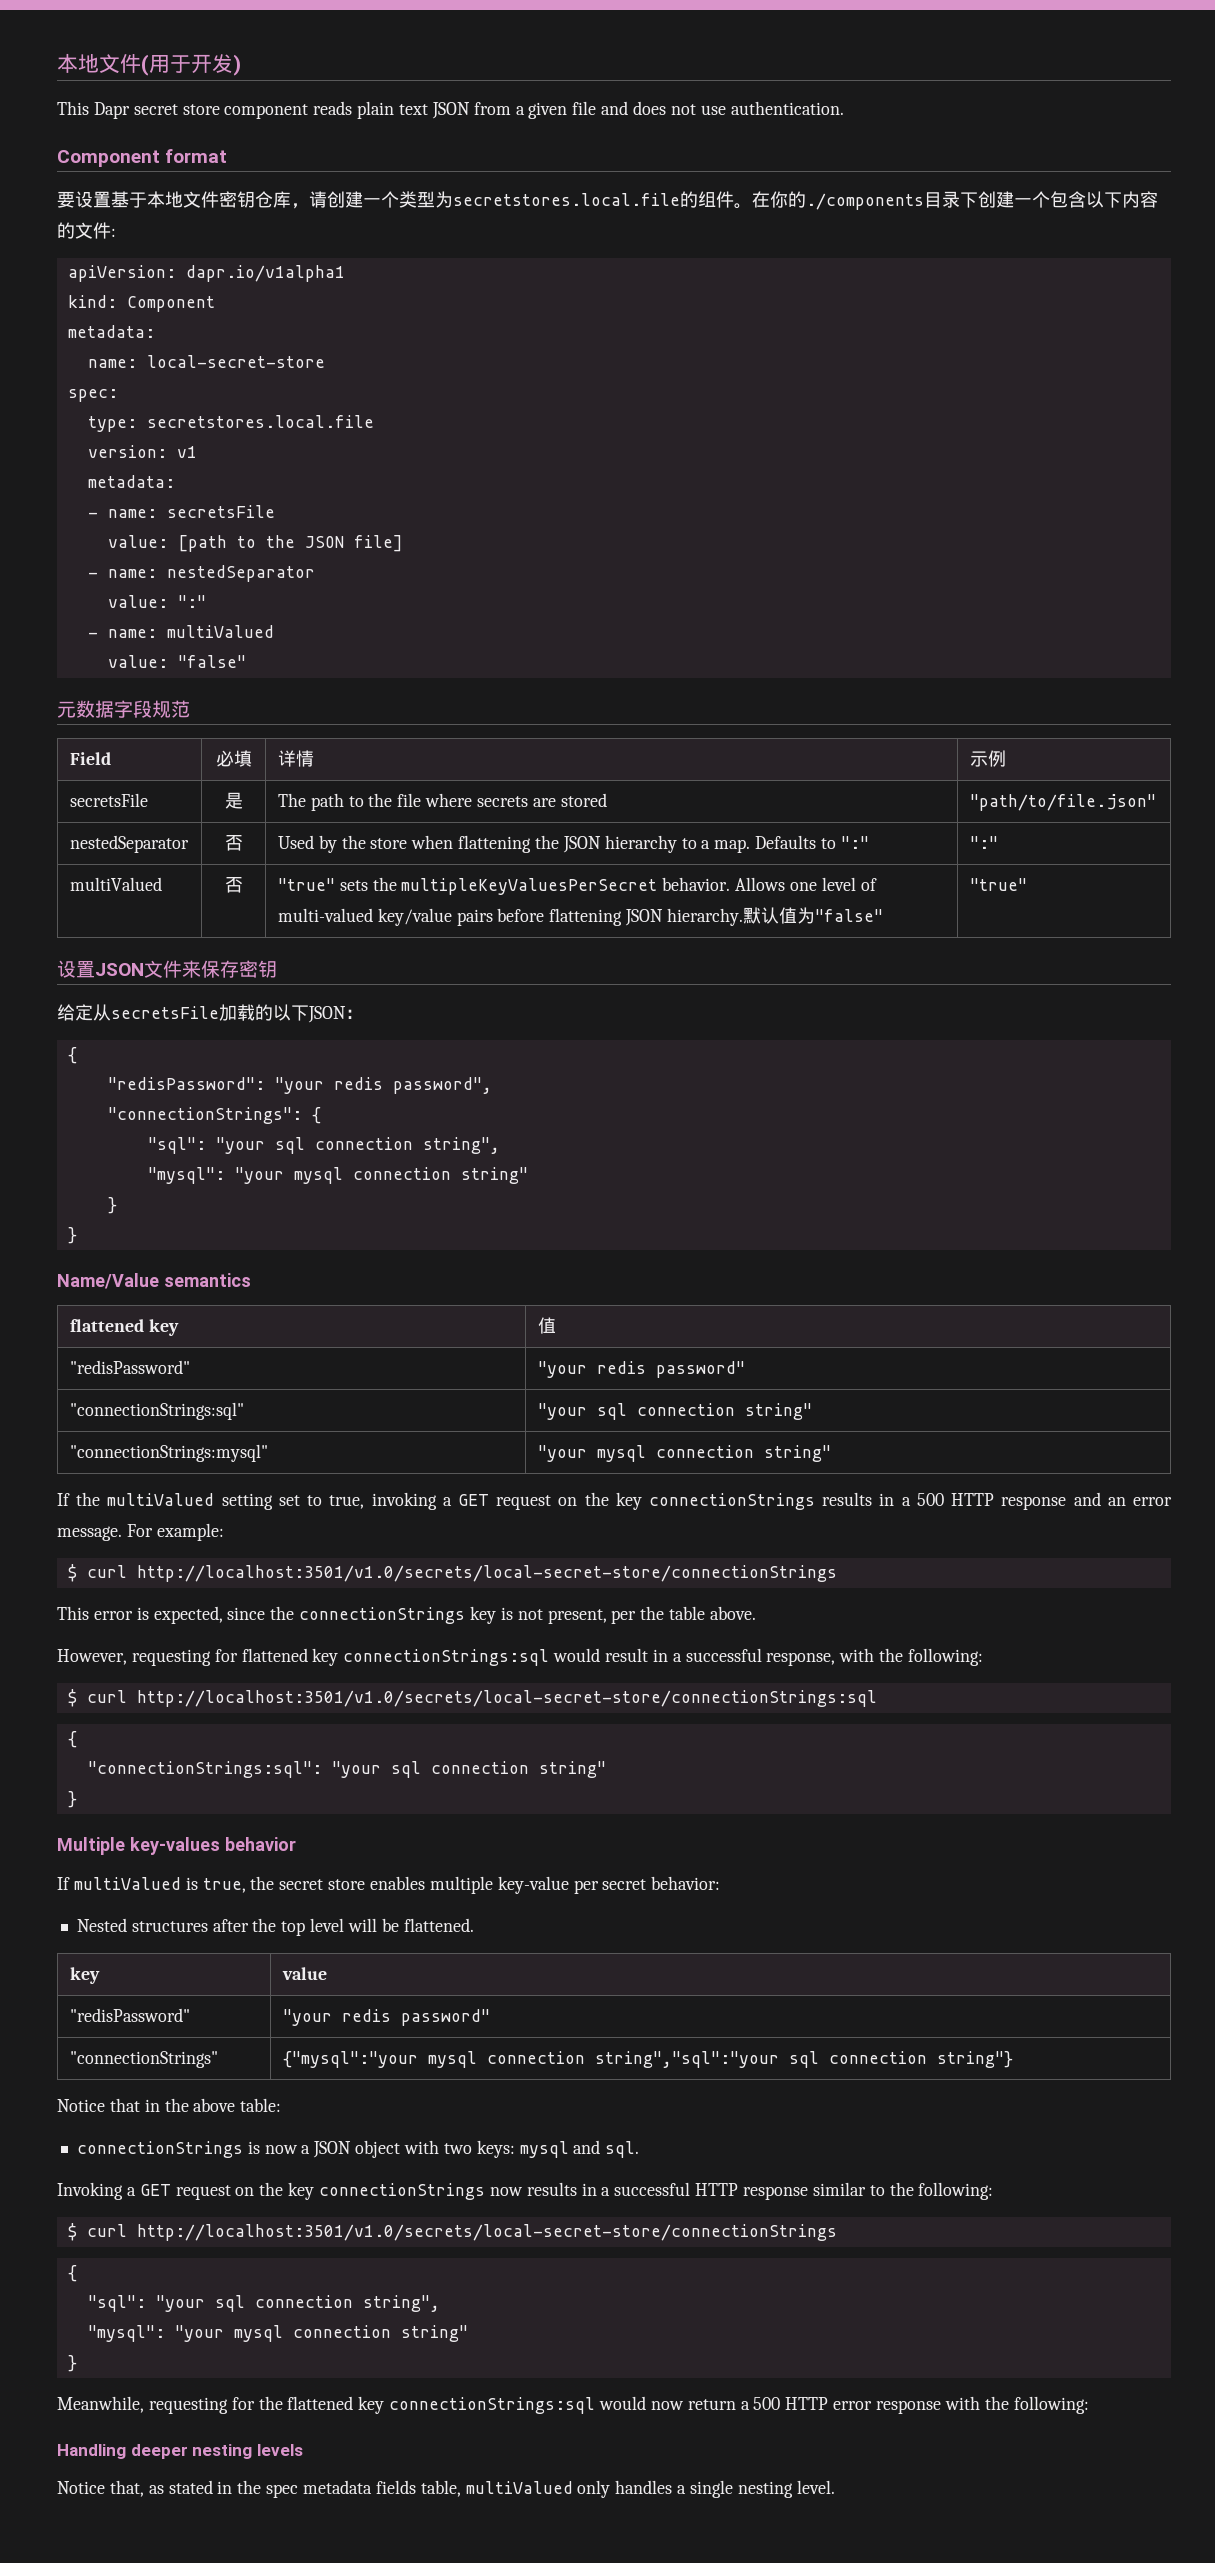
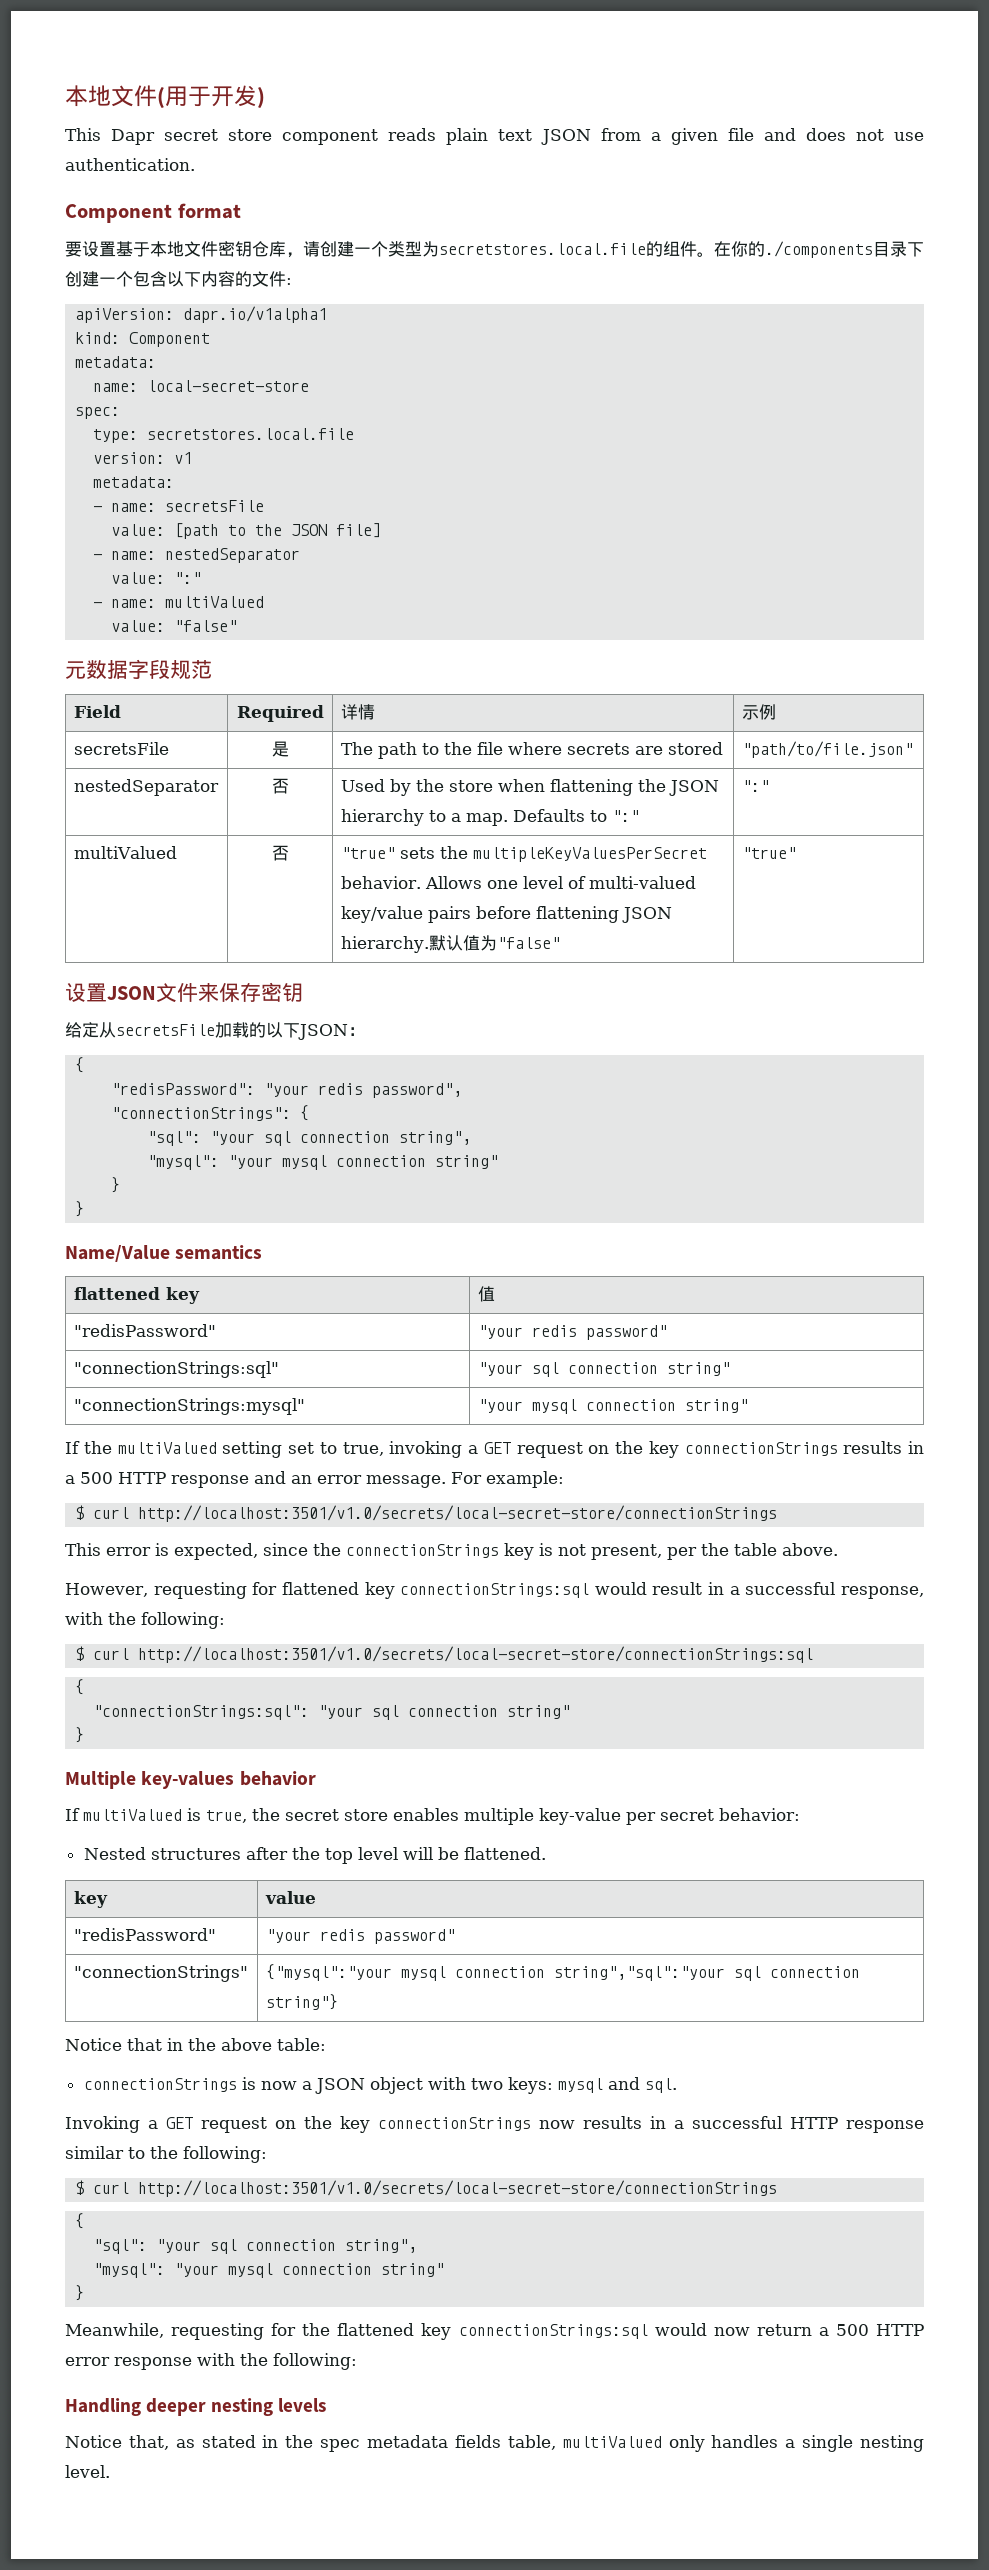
[215,750,252,767] 必填 -> [236,705,324,722] Required

